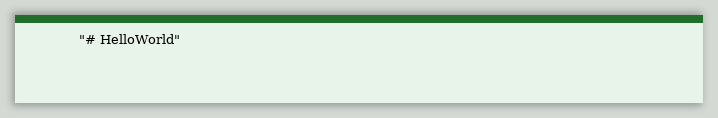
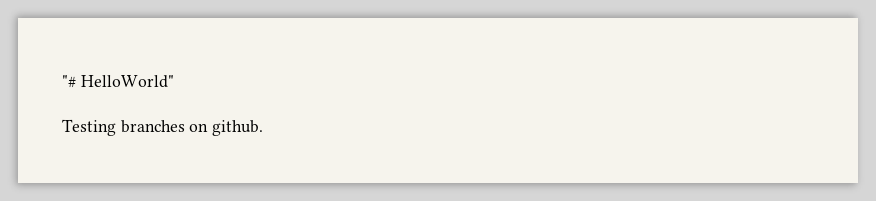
(180, 39) none -> [62,119,264,136] // Testing branches on github.

